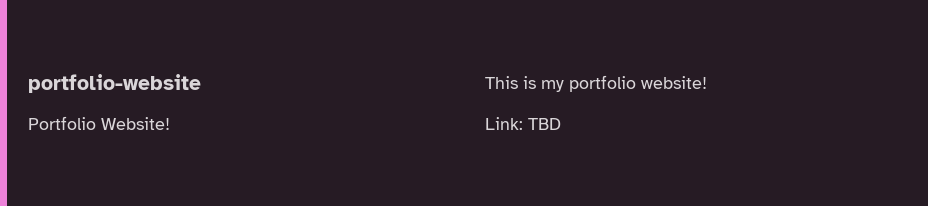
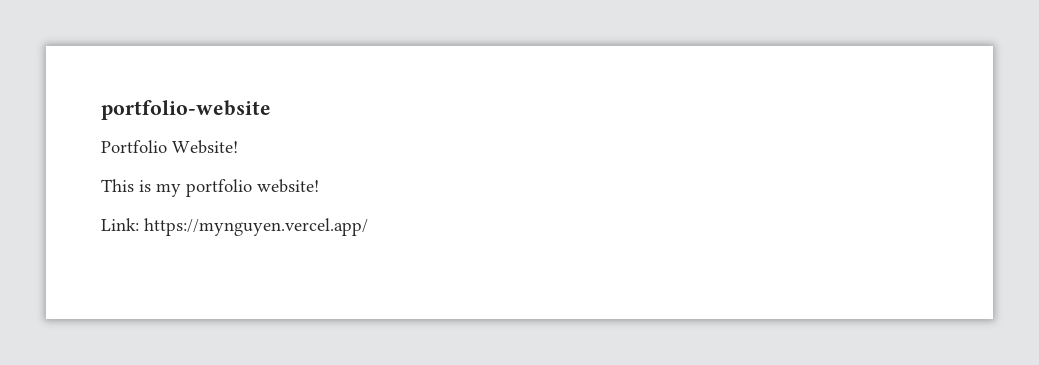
[528,118,561,130] TBD -> [144,218,368,236] https://mynguyen.vercel.app/

